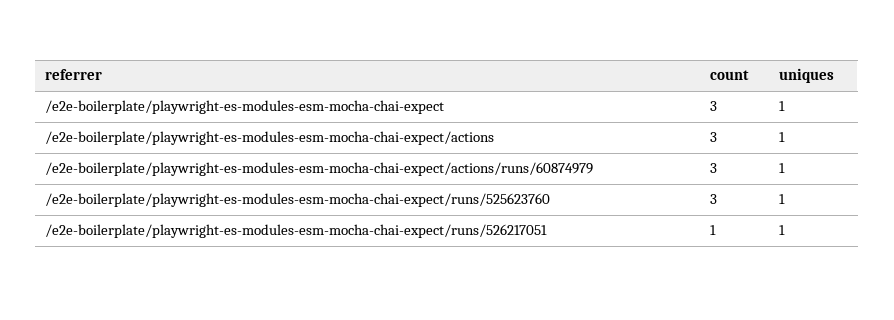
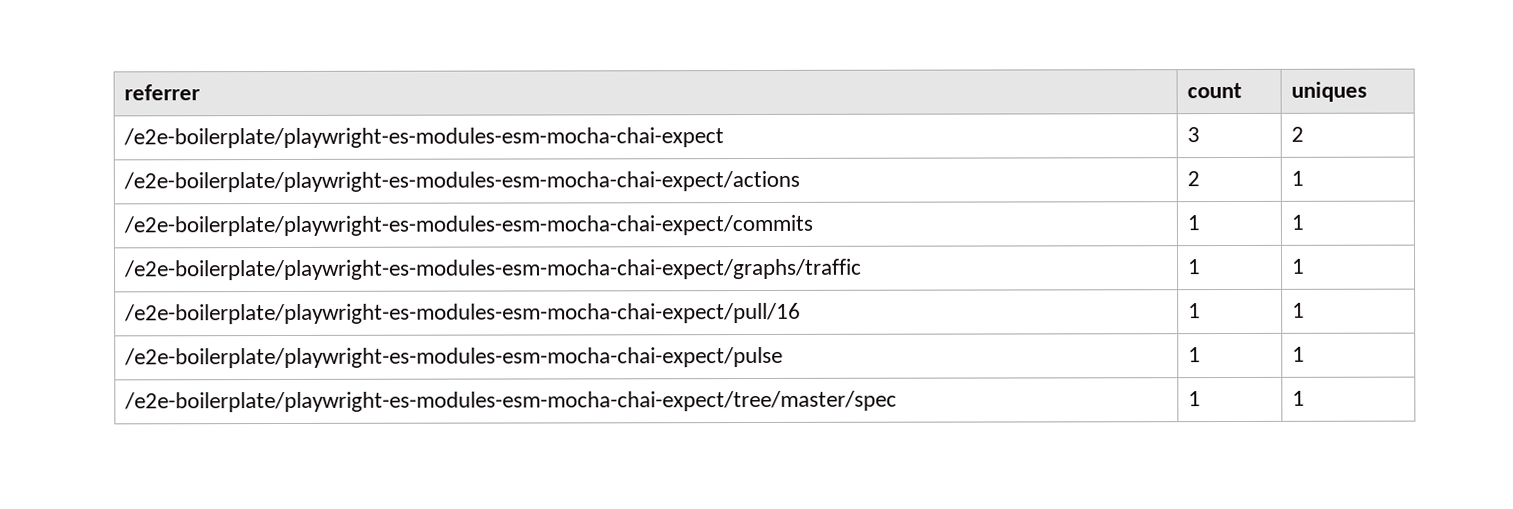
[779,101,786,111] 1 -> [1291,126,1305,142] 2
[710,132,718,142] [779,132,786,142] [45,162,594,176] [710,163,718,173] [779,163,786,173] [45,193,551,207] [710,194,718,204] [779,194,786,204] [45,224,548,238] 3 | 1 // /e2e-boilerplate/playwright-es-modules-esm-mocha-chai-expect/actions/runs/60874979 | 3 | 1 // /e2e-boilerplate/playwright-es-modules-esm-mocha-chai-expect/runs/525623760 | 3 | 1 // /e2e-boilerplate/playwright-es-modules-esm-mocha-chai-expect/runs/526217051 -> [1187,171,1201,187] [1291,170,1305,186] [123,214,814,237] [1187,215,1201,231] [1291,214,1305,230] [124,258,863,281] [1188,259,1202,275] [1292,258,1306,274] [124,302,802,325] [1188,303,1202,319] [1292,302,1306,318] [124,346,784,369] [1188,347,1202,363] [1292,346,1306,362] [124,390,898,413] 2 | 1 // /e2e-boilerplate/playwright-es-modules-esm-mocha-chai-expect/commits | 1 | 1 // /e2e-boilerplate/playwright-es-modules-esm-mocha-chai-expect/graphs/traffic | 1 | 1 // /e2e-boilerplate/playwright-es-modules-esm-mocha-chai-expect/pull/16 | 1 | 1 // /e2e-boilerplate/playwright-es-modules-esm-mocha-chai-expect/pulse | 1 | 1 // /e2e-boilerplate/playwright-es-modules-esm-mocha-chai-expect/tree/master/spec

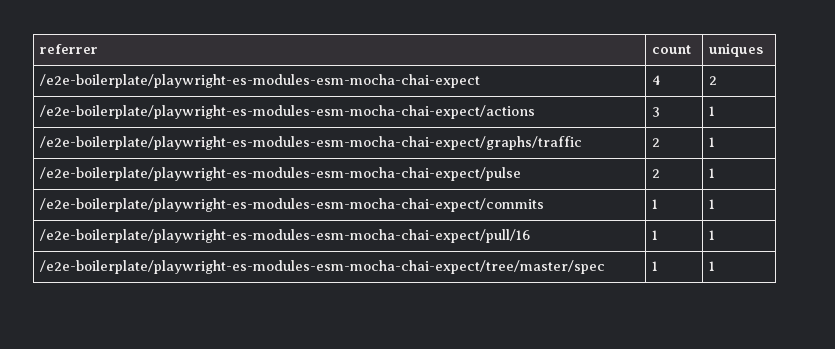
[1187,127,1201,143] 3 -> [651,75,661,85] 4
(801, 181) none -> [651,107,660,117] [708,106,715,116] [39,136,582,150] [651,138,660,147] [708,137,715,147] [39,167,521,181] | 3 | 1 // /e2e-boilerplate/playwright-es-modules-esm-mocha-chai-expect/graphs/traffic | 2 | 1 // /e2e-boilerplate/playwright-es-modules-esm-mocha-chai-expect/pulse
[124,258,863,281] [1188,259,1202,275] [1292,258,1306,274] // /e2e-boilerplate/playwright-es-modules-esm-mocha-chai-expect/graphs/traffic | 1 | 1 -> (715, 204) none
[124,346,784,369] [1188,347,1202,363] [1292,346,1306,362] // /e2e-boilerplate/playwright-es-modules-esm-mocha-chai-expect/pulse | 1 | 1 -> (715, 235) none

